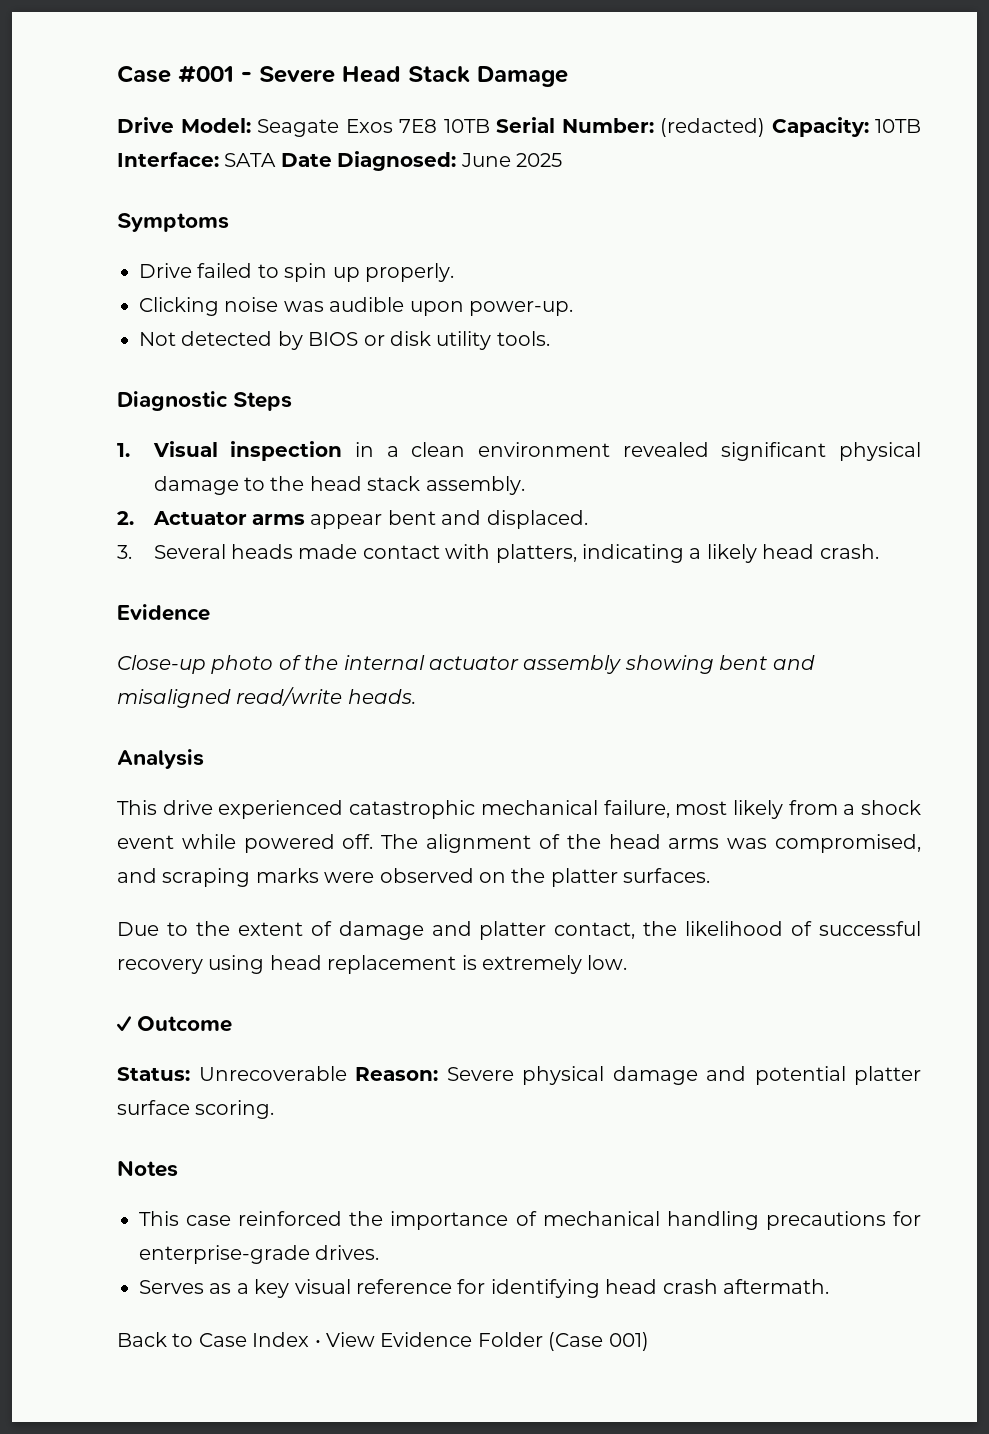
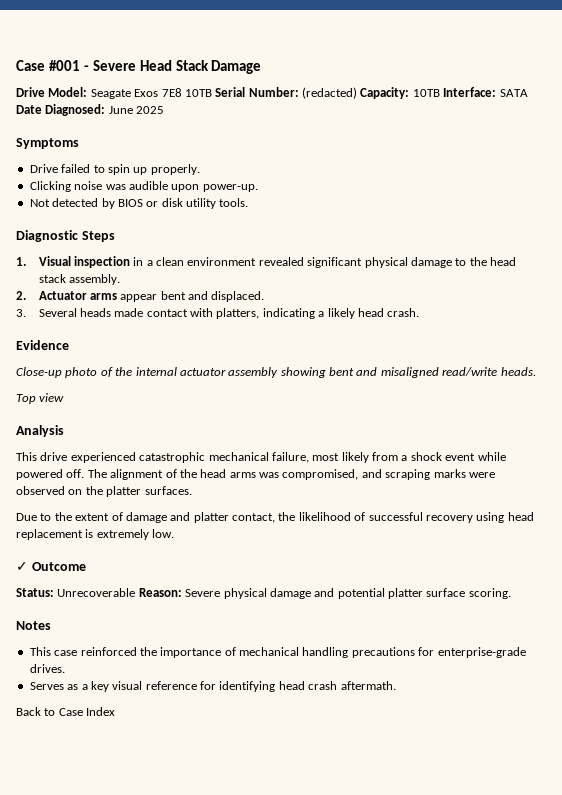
(416, 696) none -> [16,393,65,404] // Top view
[314,1332,649,1351] • View Evidence Folder (Case 001) -> (116, 711) none

